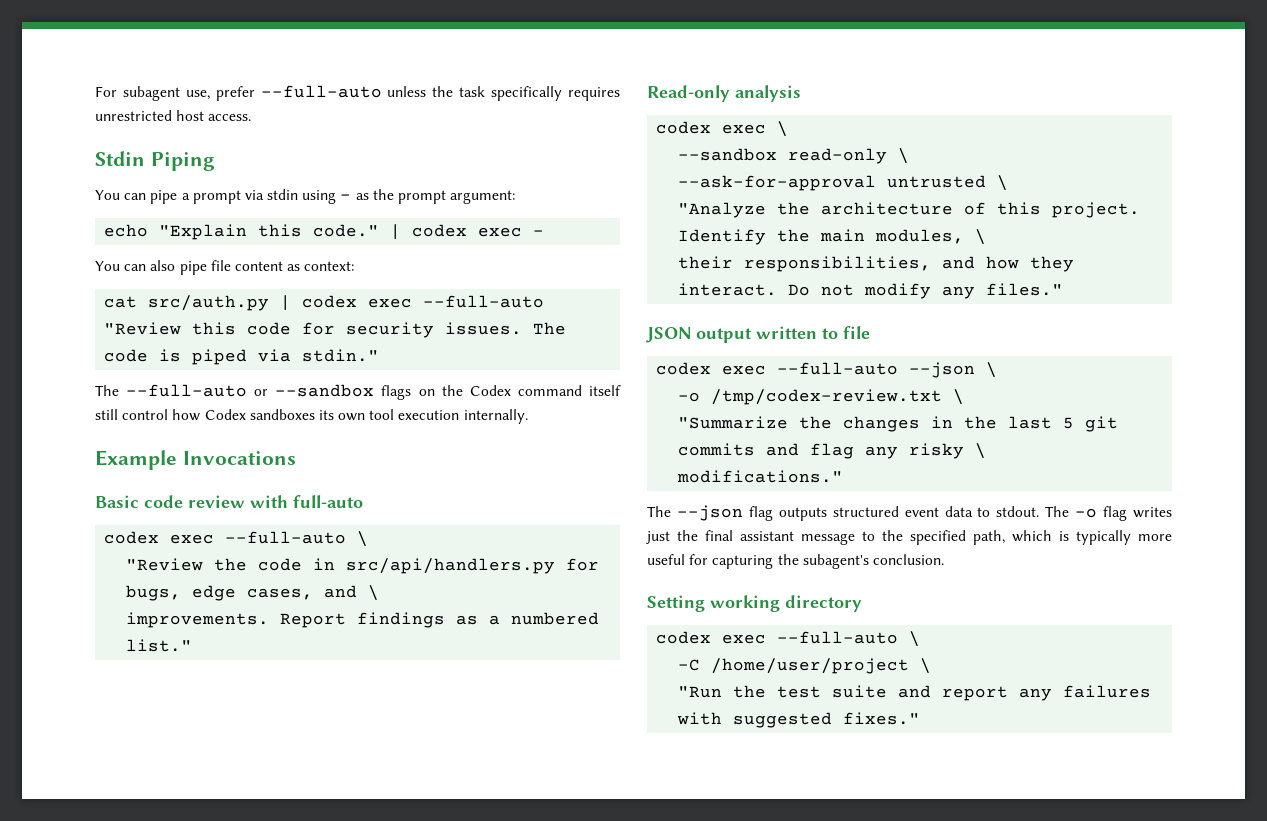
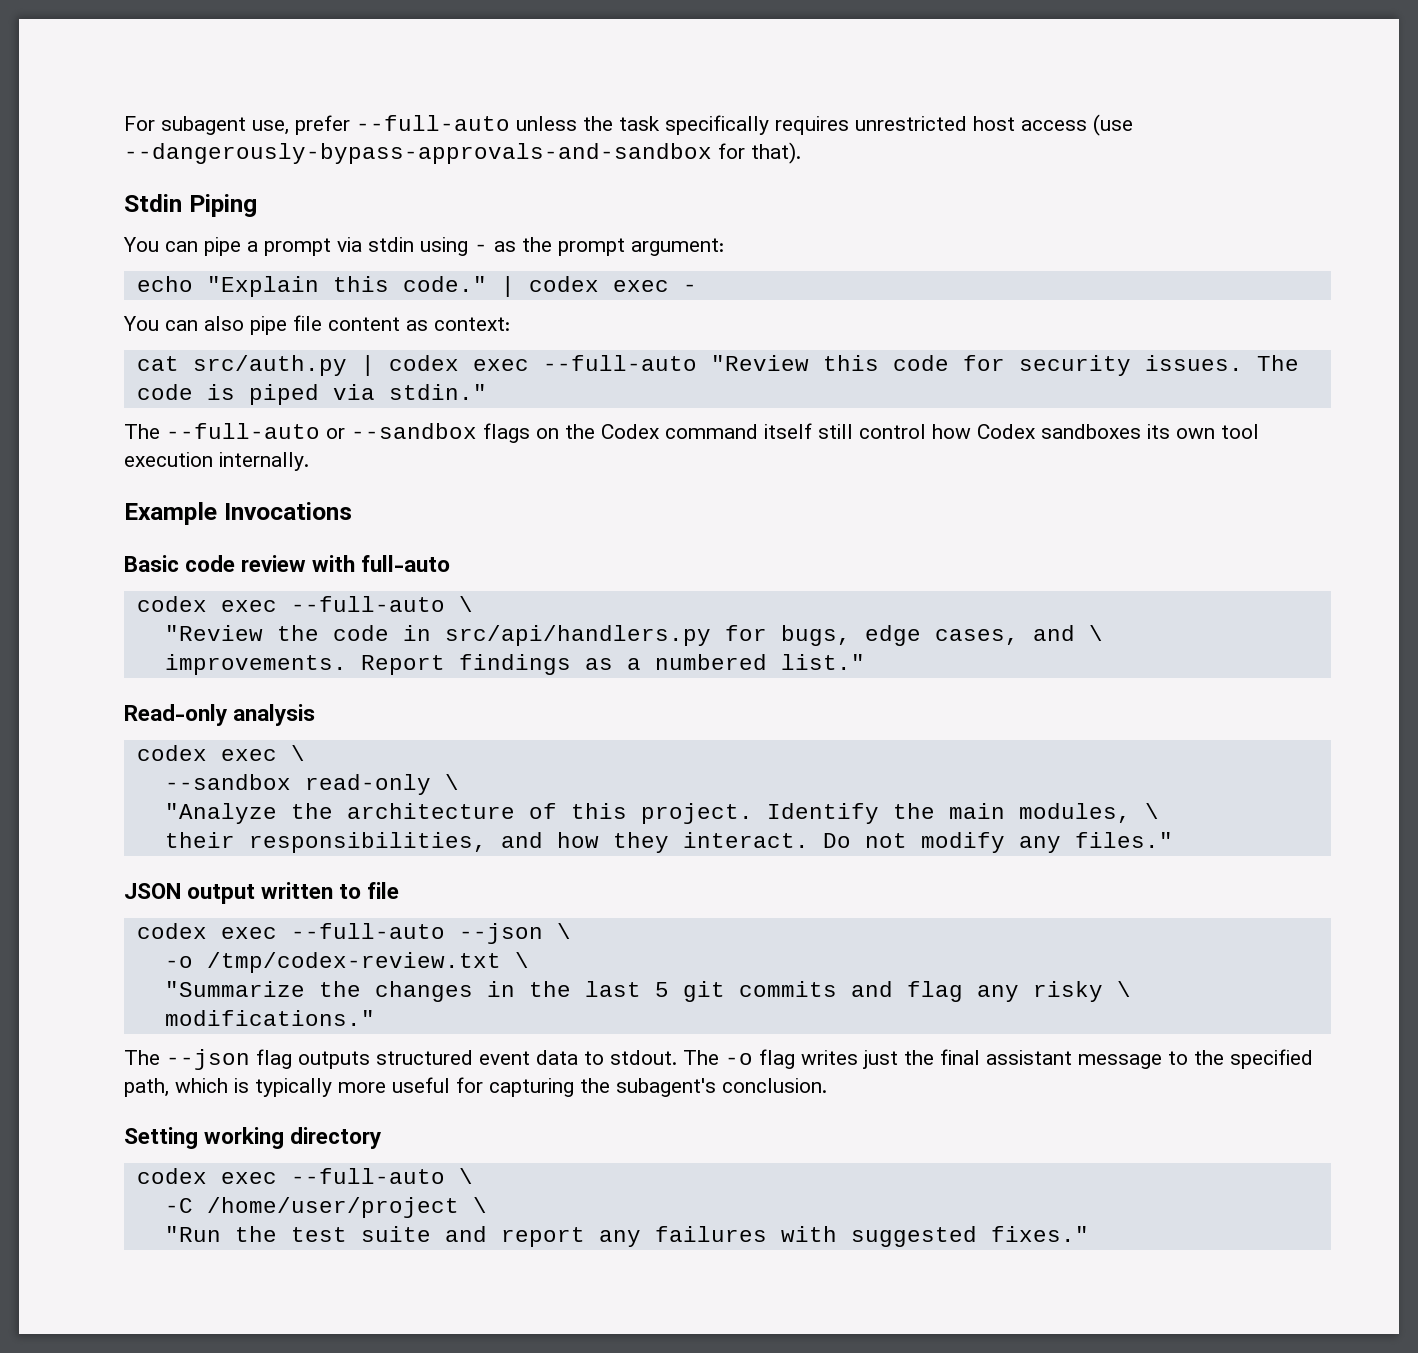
[208,114,252,121] access. -> [1021,114,1133,136] [124,142,801,164] access (use --dangerously-bypass-approvals-and-sandbox for that).
[678,175,1009,191] // --ask-for-approval untrusted \ -> (459, 782) none

